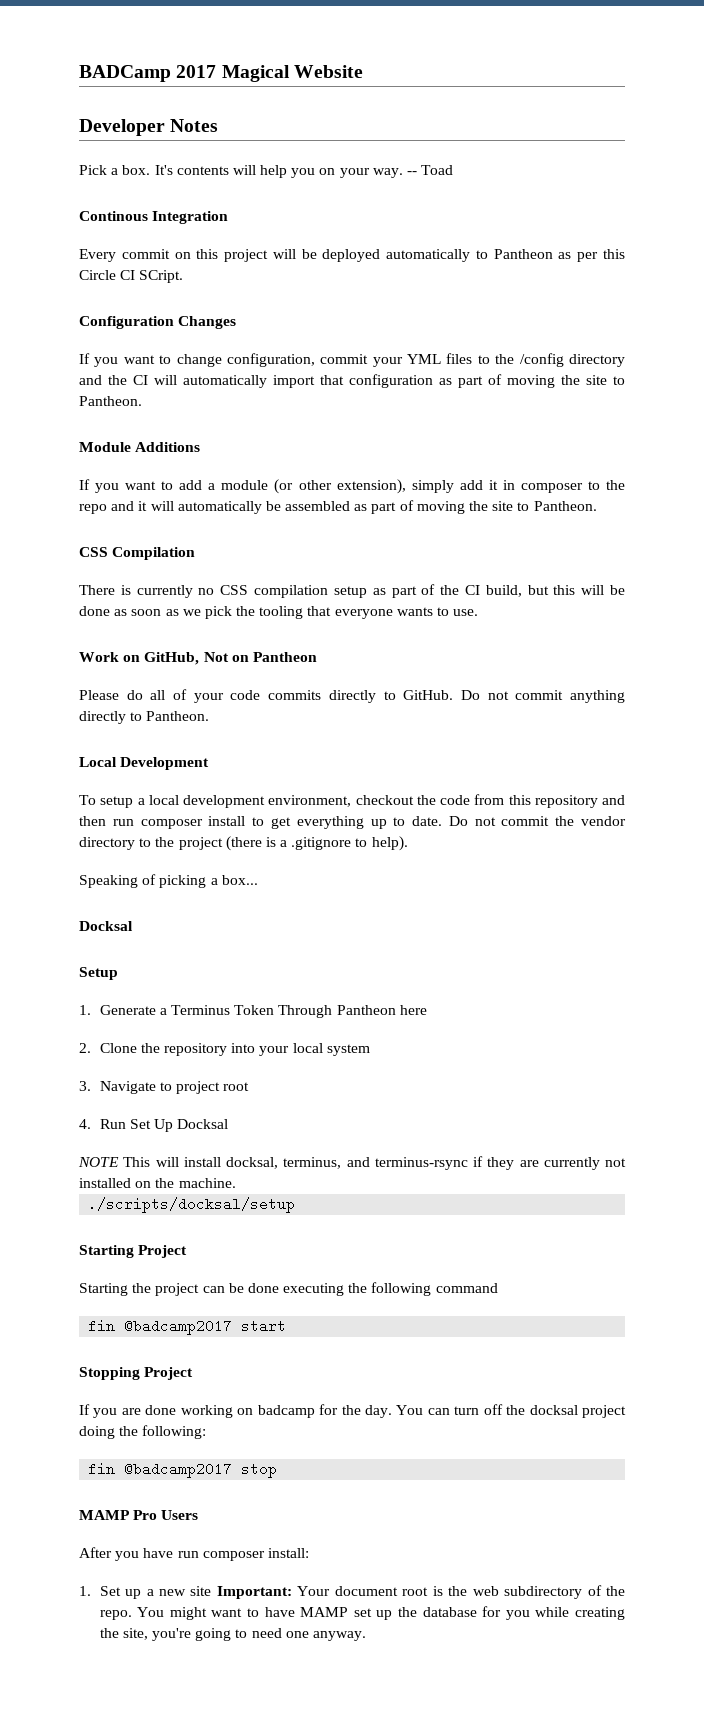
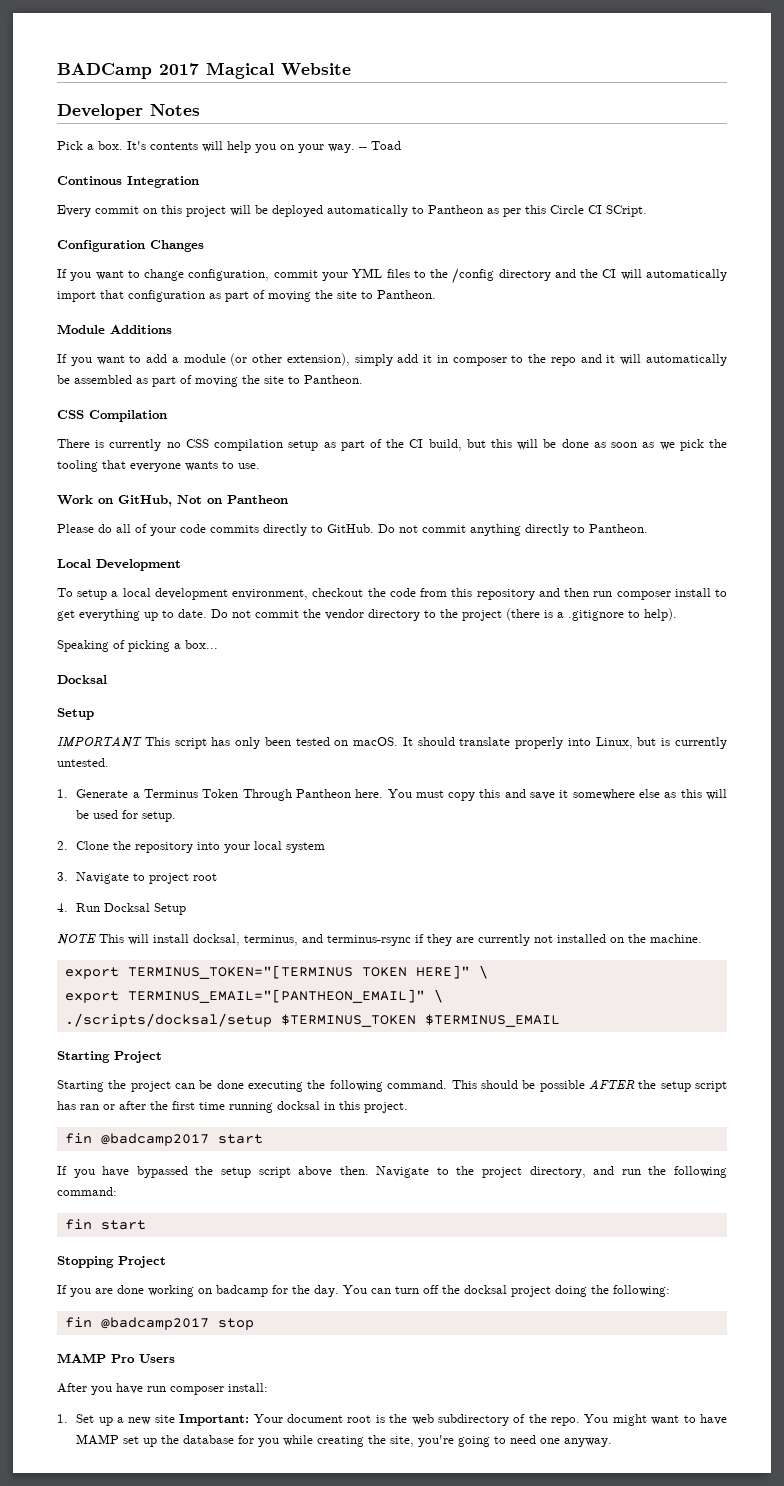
(118, 973) none -> [57,736,727,749] [57,758,109,767] // IMPORTANT This script has only been tested on macOS. It should translate properly into Linux, but is currently untested.
[399,1005,427,1015] here -> [355,789,727,801] [76,810,177,822] here. You must copy this and save it somewhere else as this will be used for setup.
[129,1119,229,1132] Set Up Docksal -> [104,903,187,915] Docksal Setup
(236, 1183) none -> [64,965,488,979] [64,989,443,1003] // export TERMINUS_TOKEN="[TERMINUS TOKEN HERE]" \ // export TERMINUS_EMAIL="[PANTHEON_EMAIL]" \
(296, 1205) none -> [280,1014,560,1027] $TERMINUS_TOKEN $TERMINUS_EMAIL
[435,1283,498,1293] [88,1319,233,1335] command // fin @badcamp2017 -> [387,1079,728,1092] [57,1101,408,1113] [64,1133,263,1146] [57,1166,727,1178] [57,1187,117,1196] [64,1219,92,1230] command. This should be possible AFTER the setup script has ran or after the first time running docksal in this project. // fin @badcamp2017 start // If you have bypassed the setup script above then. Navigate to the project directory, and run the following command: // fin

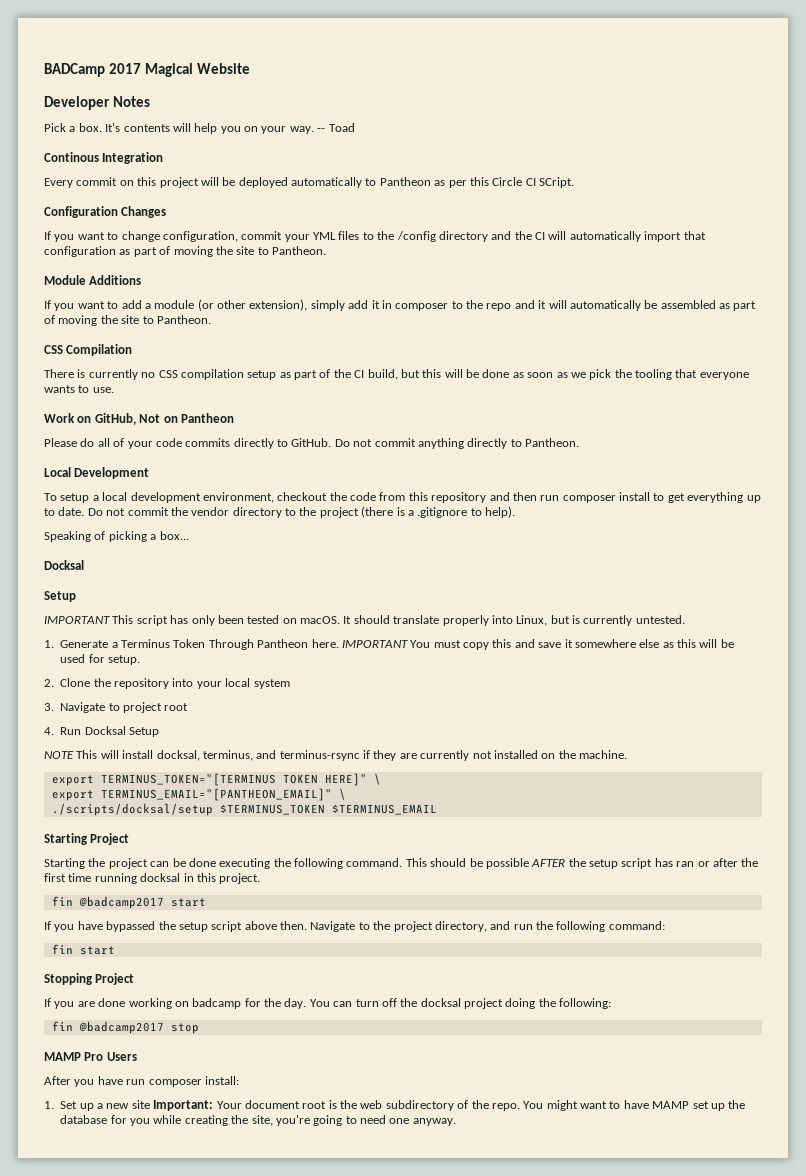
(384, 793) none -> [341,640,408,648] IMPORTANT

